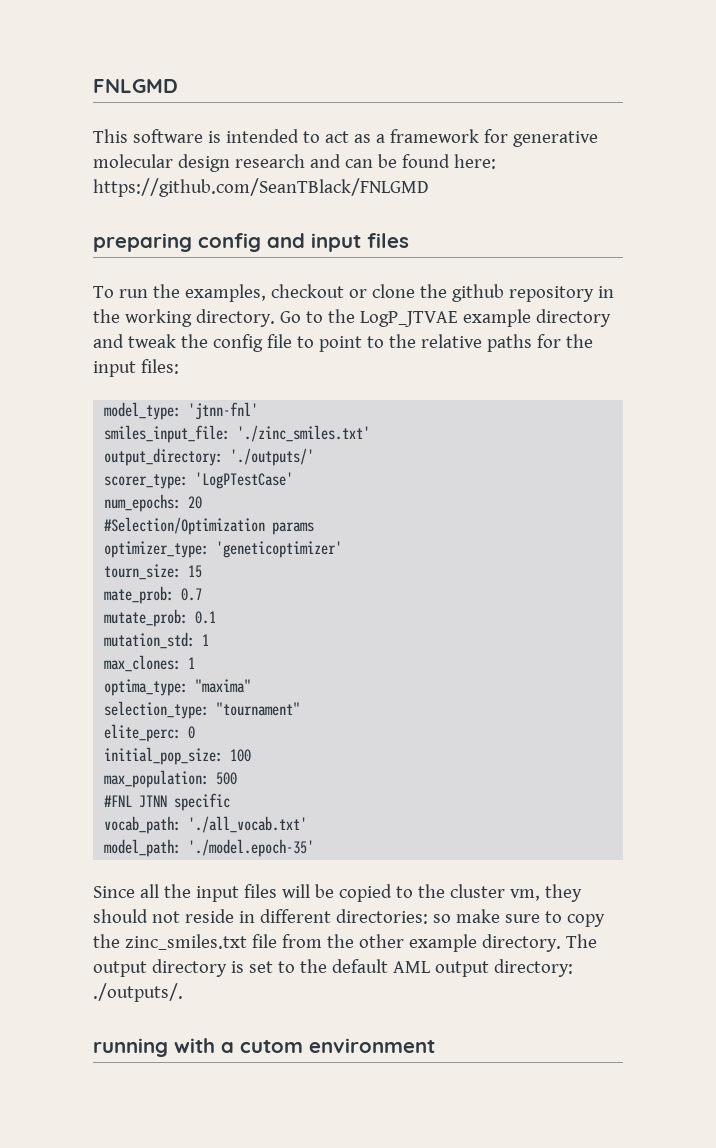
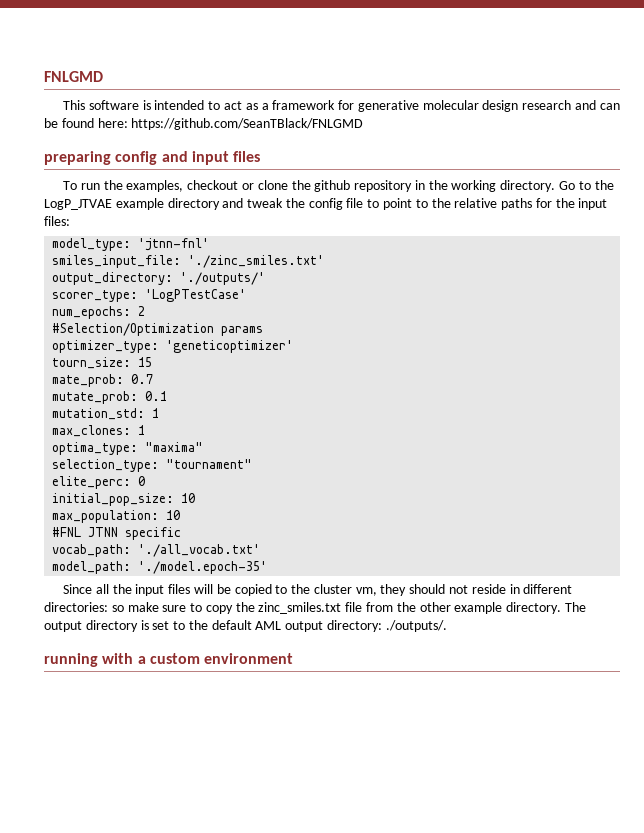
[188,496,203,509] 20 -> [138,306,146,316] 2
[230,749,252,762] 100 -> [181,493,196,503] 10
[216,772,238,785] 500 -> [166,510,181,520] 10
[240,1040,303,1053] cutom -> [149,653,200,664] custom

